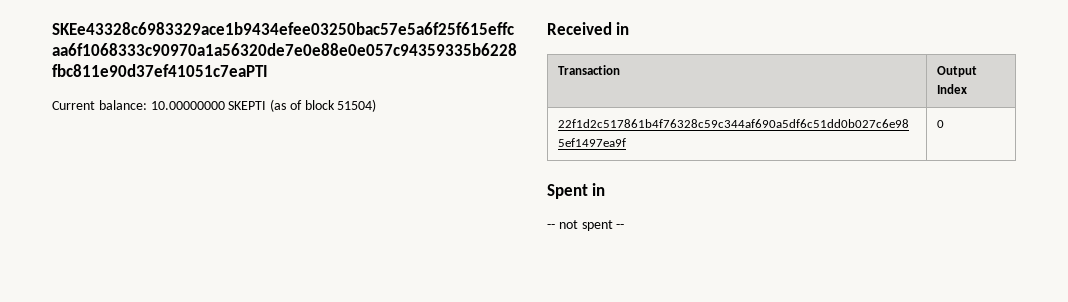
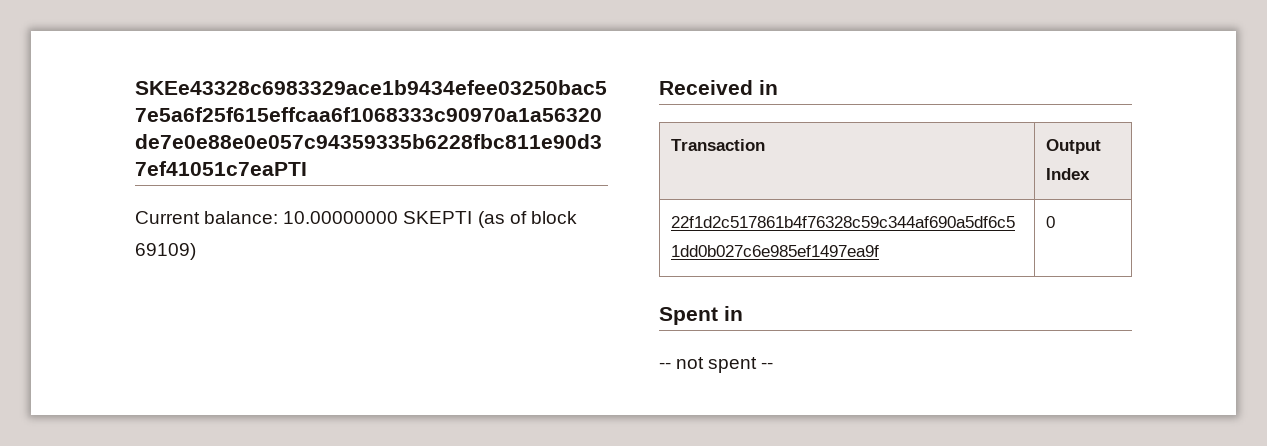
[337,99,377,112] 51504) -> [135,243,196,260] 69109)

